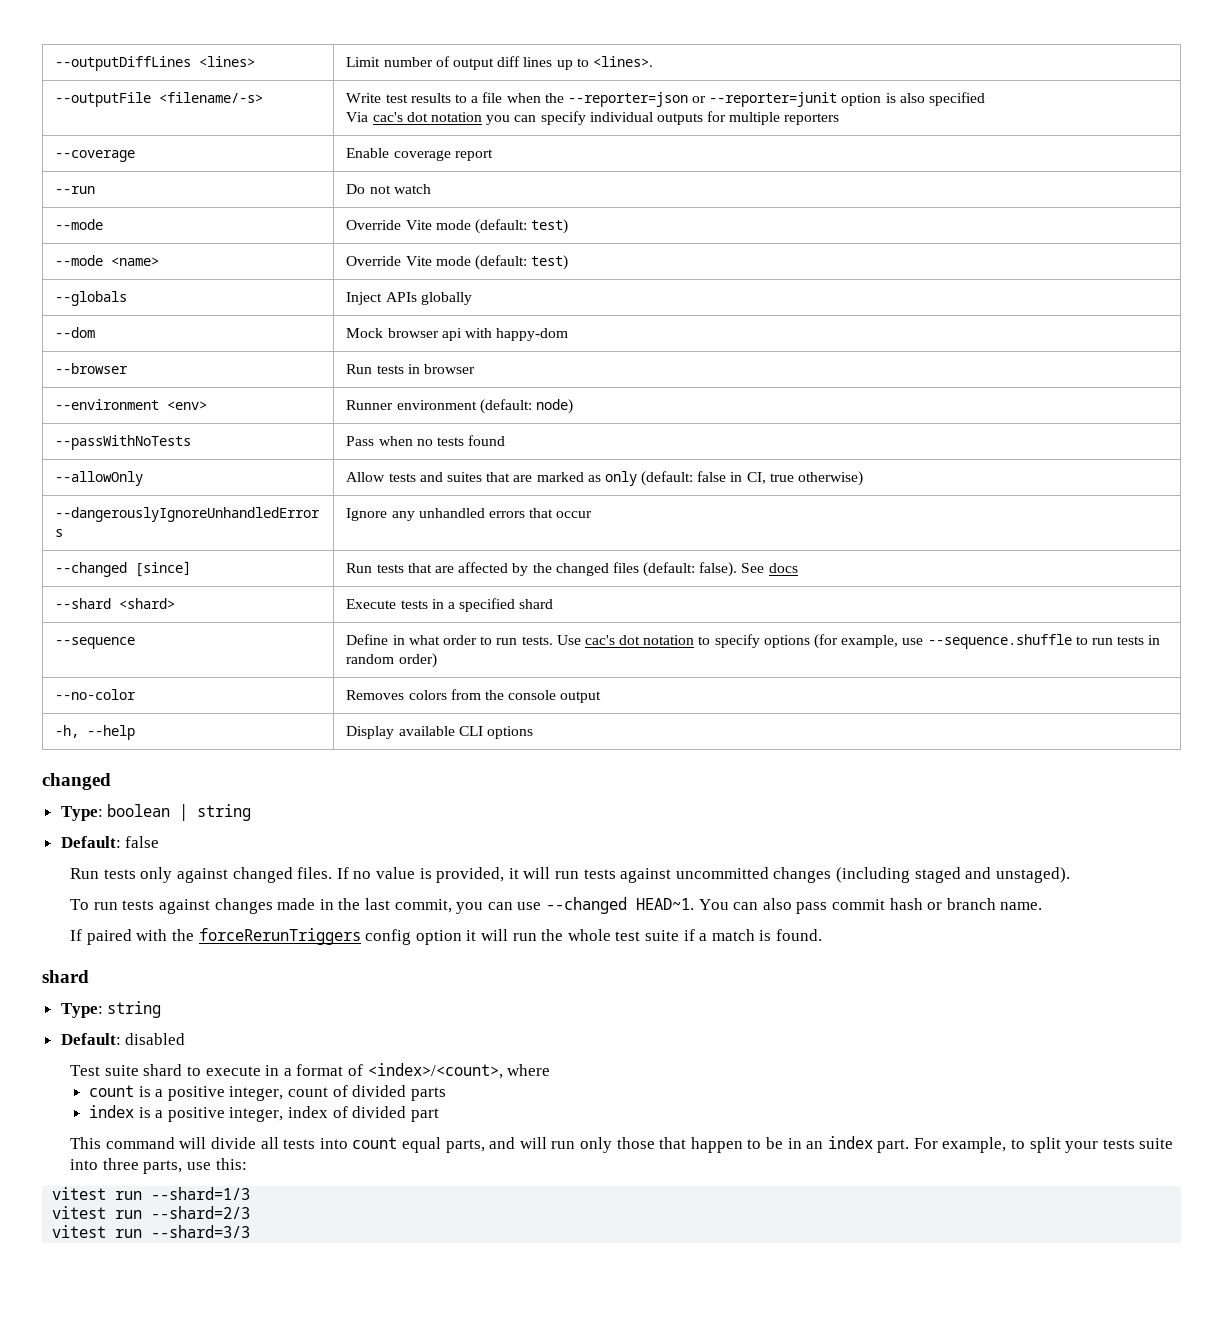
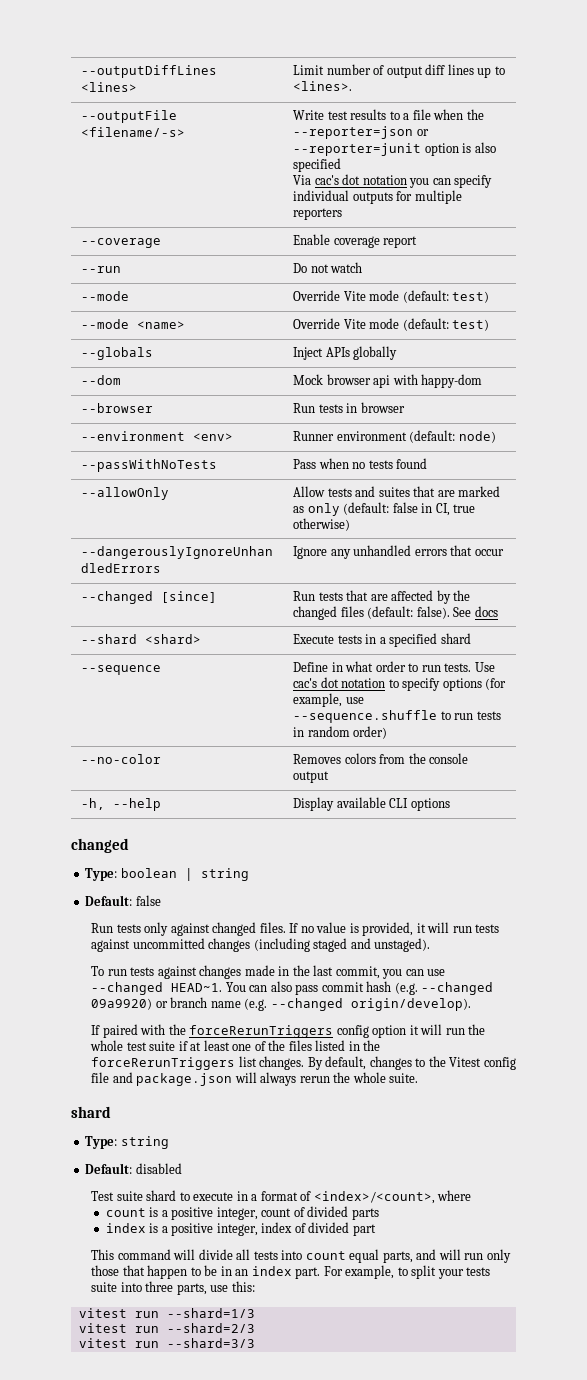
[927,898,1043,910] or branch name. -> [394,982,494,995] [91,997,471,1011] (e.g. --changed 09a9920) or branch name (e.g. --changed origin/develop).
[699,929,822,941] a match is found. -> [190,1040,381,1051] [91,1056,516,1070] [91,1072,419,1086] at least one of the files listed in the forceRerunTriggers list changes. By default, changes to the Vitest config file and package.json will always rerun the whole suite.

